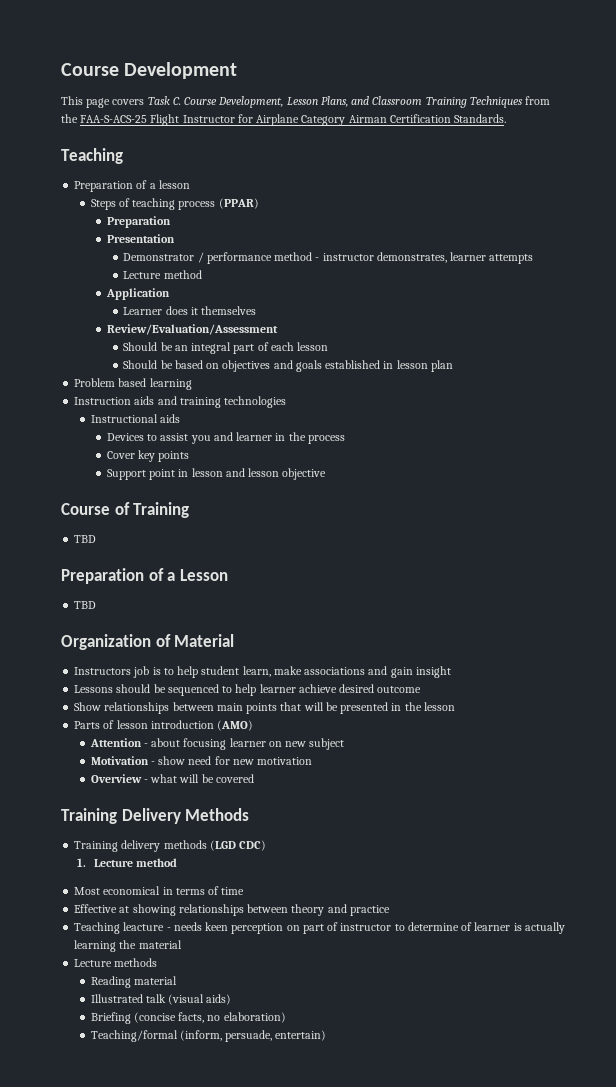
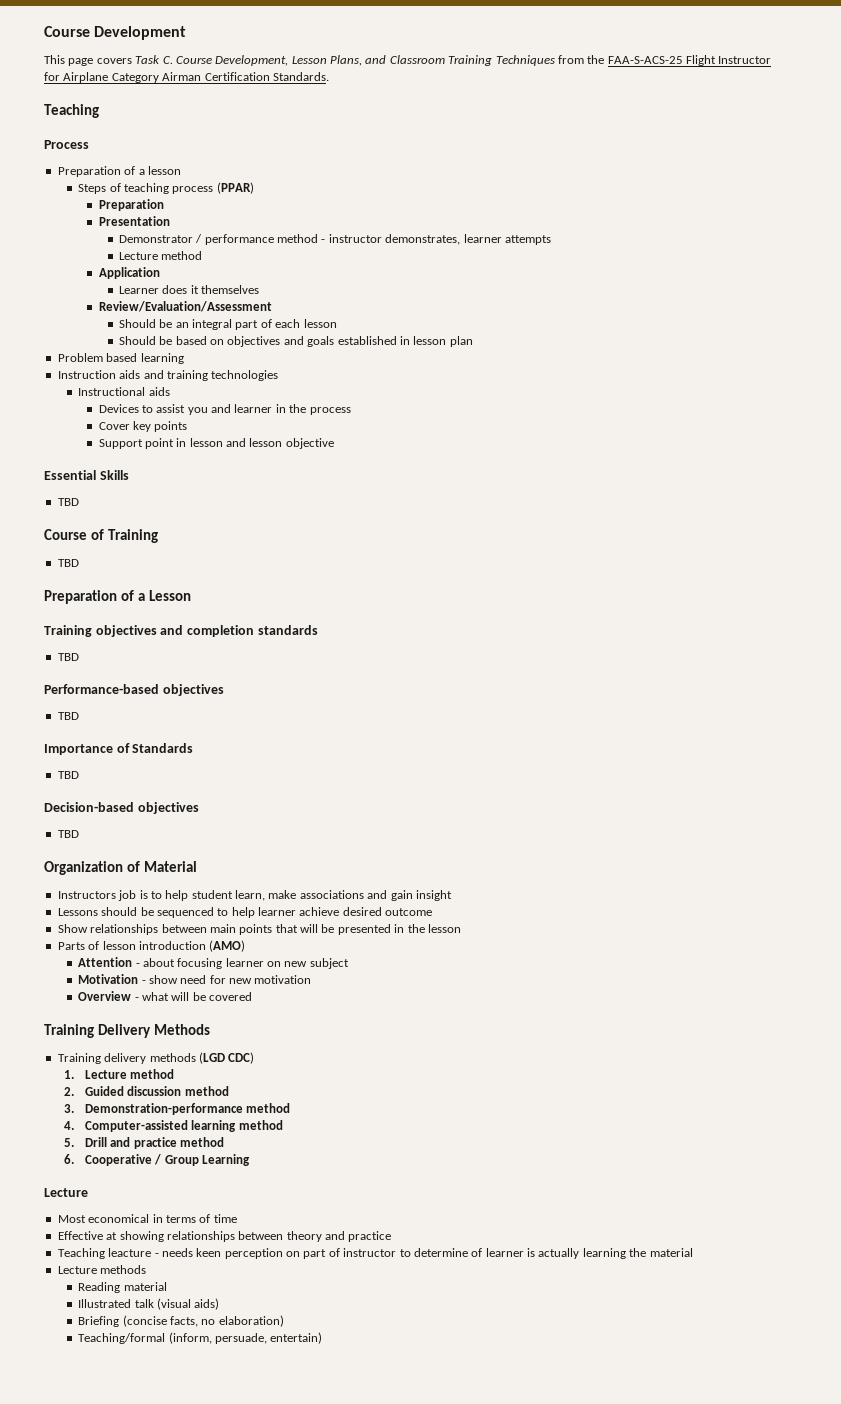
(123, 156) none -> [44,140,89,149] // Process
(327, 474) none -> [44,470,129,480] [57,498,79,506] // Essential Skills // TBD
(228, 575) none -> [44,625,318,637] [57,653,79,661] [44,684,224,696] [57,712,79,720] [44,743,194,755] [57,771,79,779] [44,802,199,814] // Training objectives and completion standards // TBD // Performance-based objectives // TBD // Importance of Standards // TBD // Decision-based objectives
(178, 862) none -> [64,1086,229,1096] [64,1103,291,1115] [64,1120,283,1132] [64,1137,224,1149] [64,1154,250,1166] [44,1188,88,1197] // 2. Guided discussion method // 3. Demonstration-performance method // 4. Computer-assisted learning method // 5. Drill and practice method // 6. Cooperative / Group Learning // Lecture

